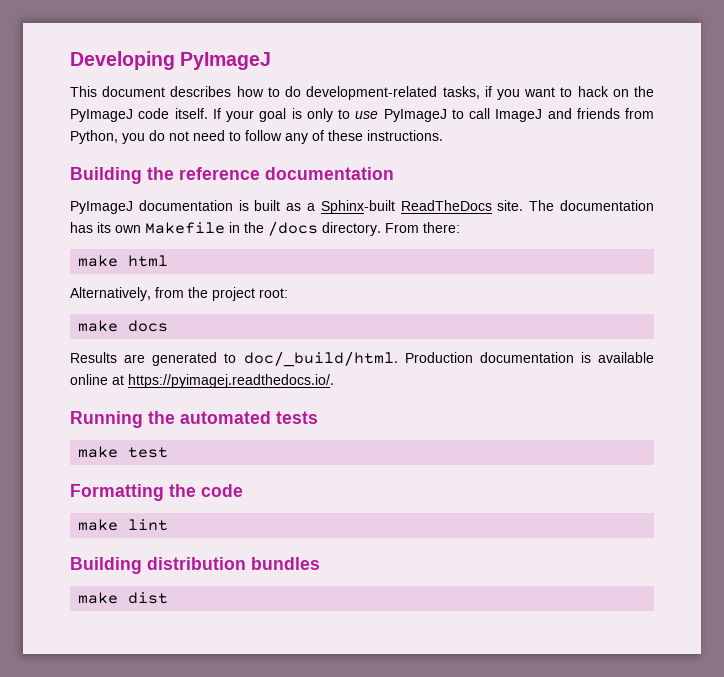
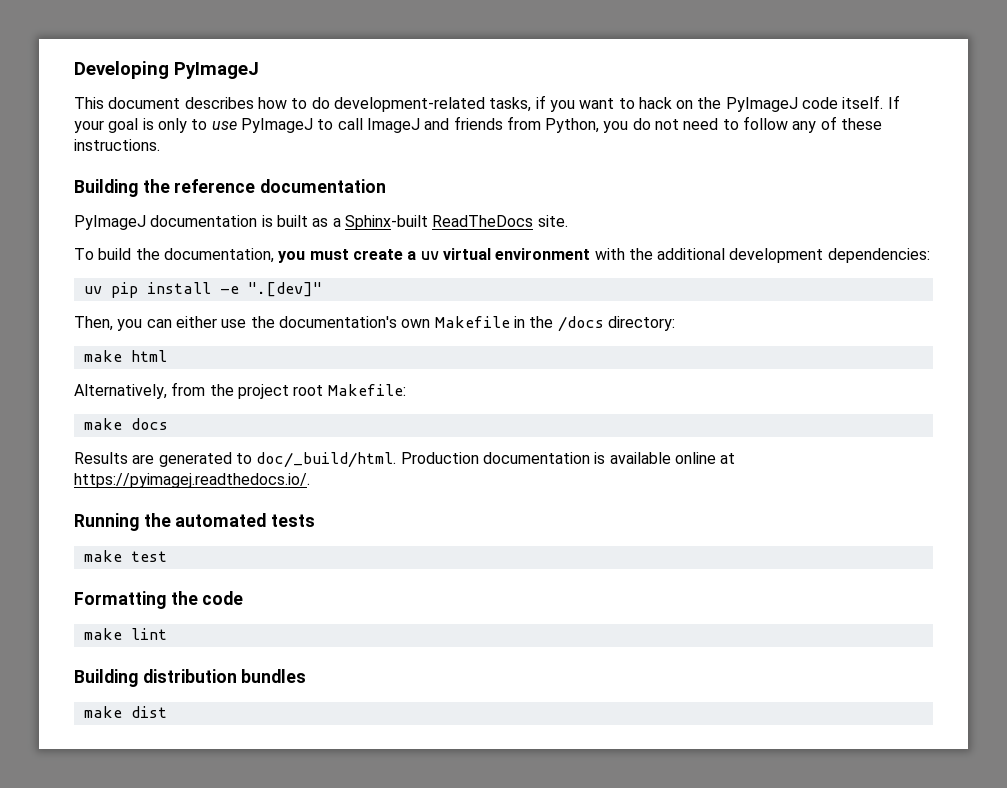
[529,200,655,211] [70,222,111,233] The documentation has its -> [74,248,930,263] [83,282,322,298] [74,316,397,331] // To build the documentation, you must create a uv virtual environment with the additional development dependencies: // uv pip install -e ".[dev]" // Then, you can either use the documentation's
[322,222,460,236] directory. From there: -> [607,316,675,331] directory:
[259,288,288,298] root: -> [293,384,406,396] root Makefile:

